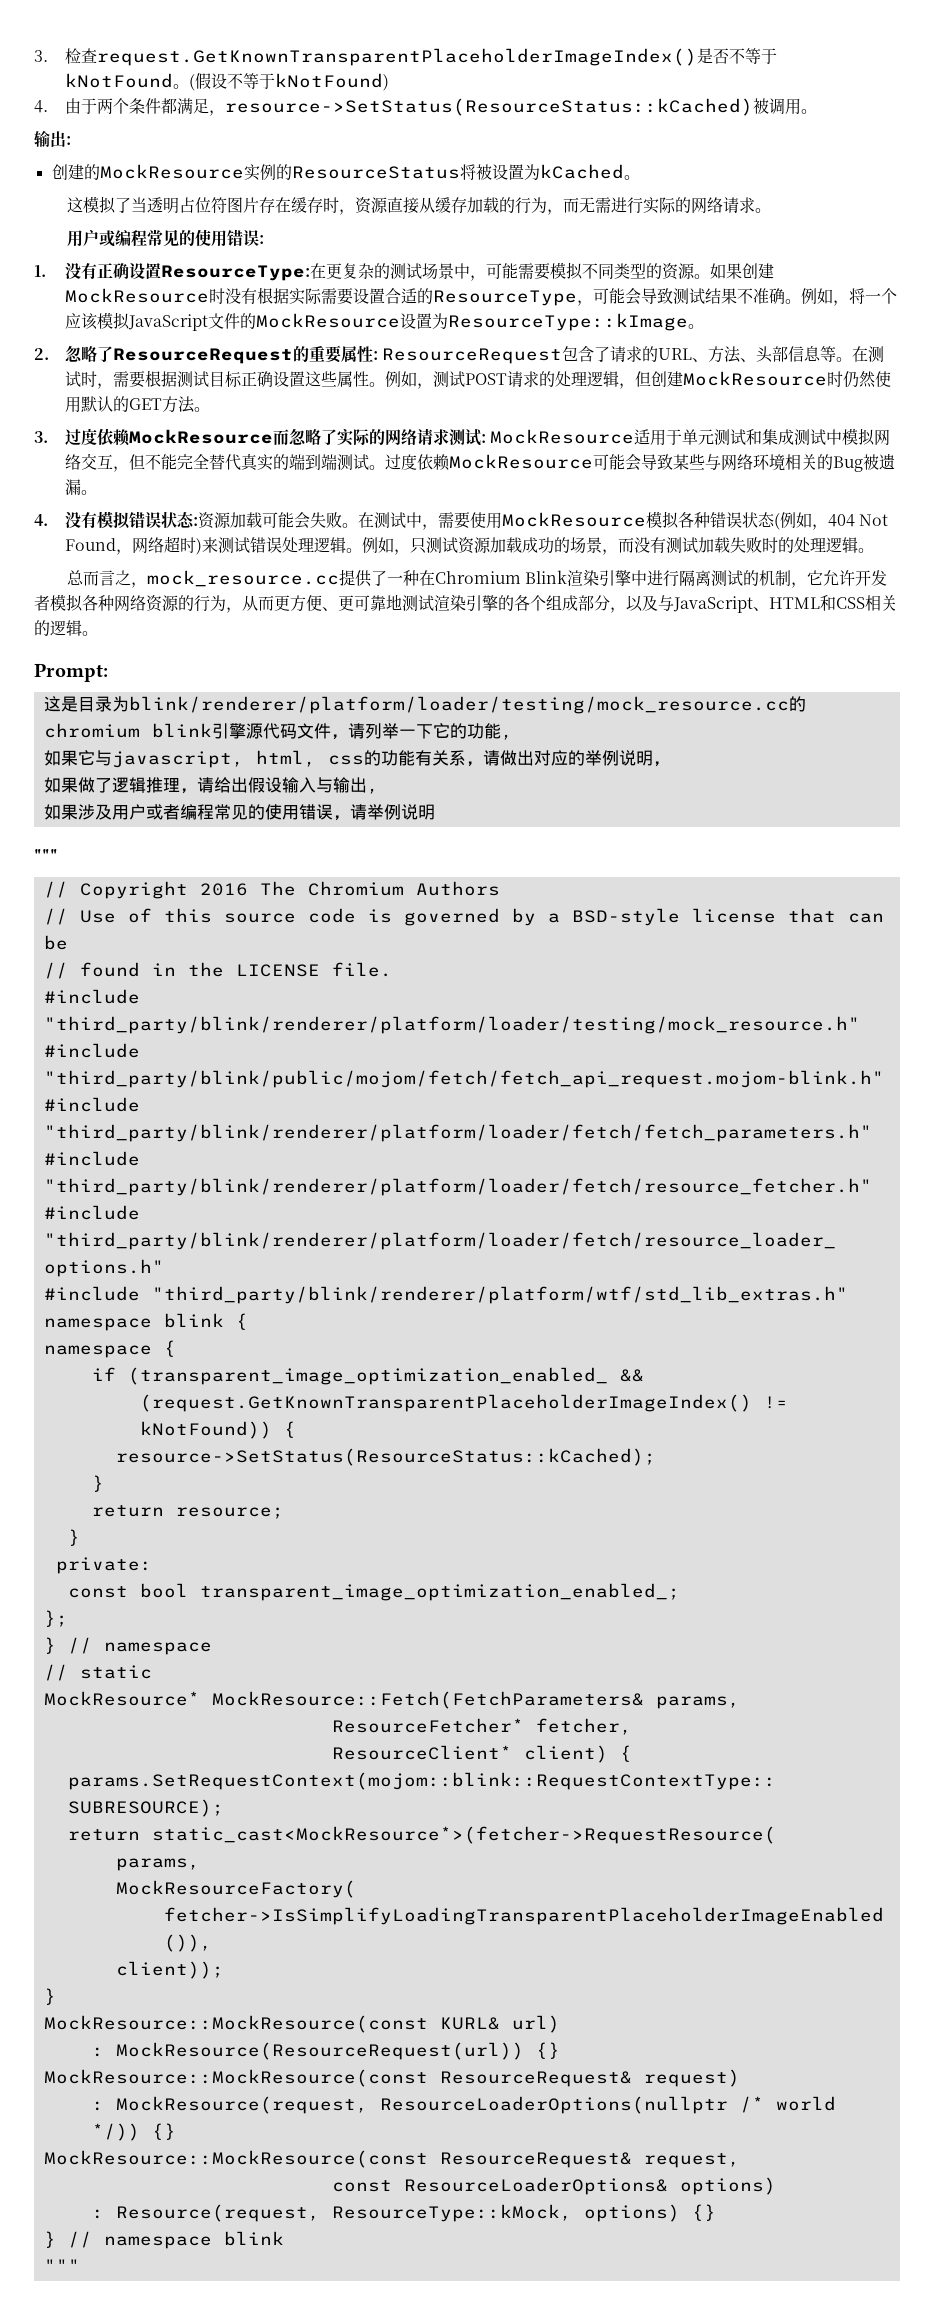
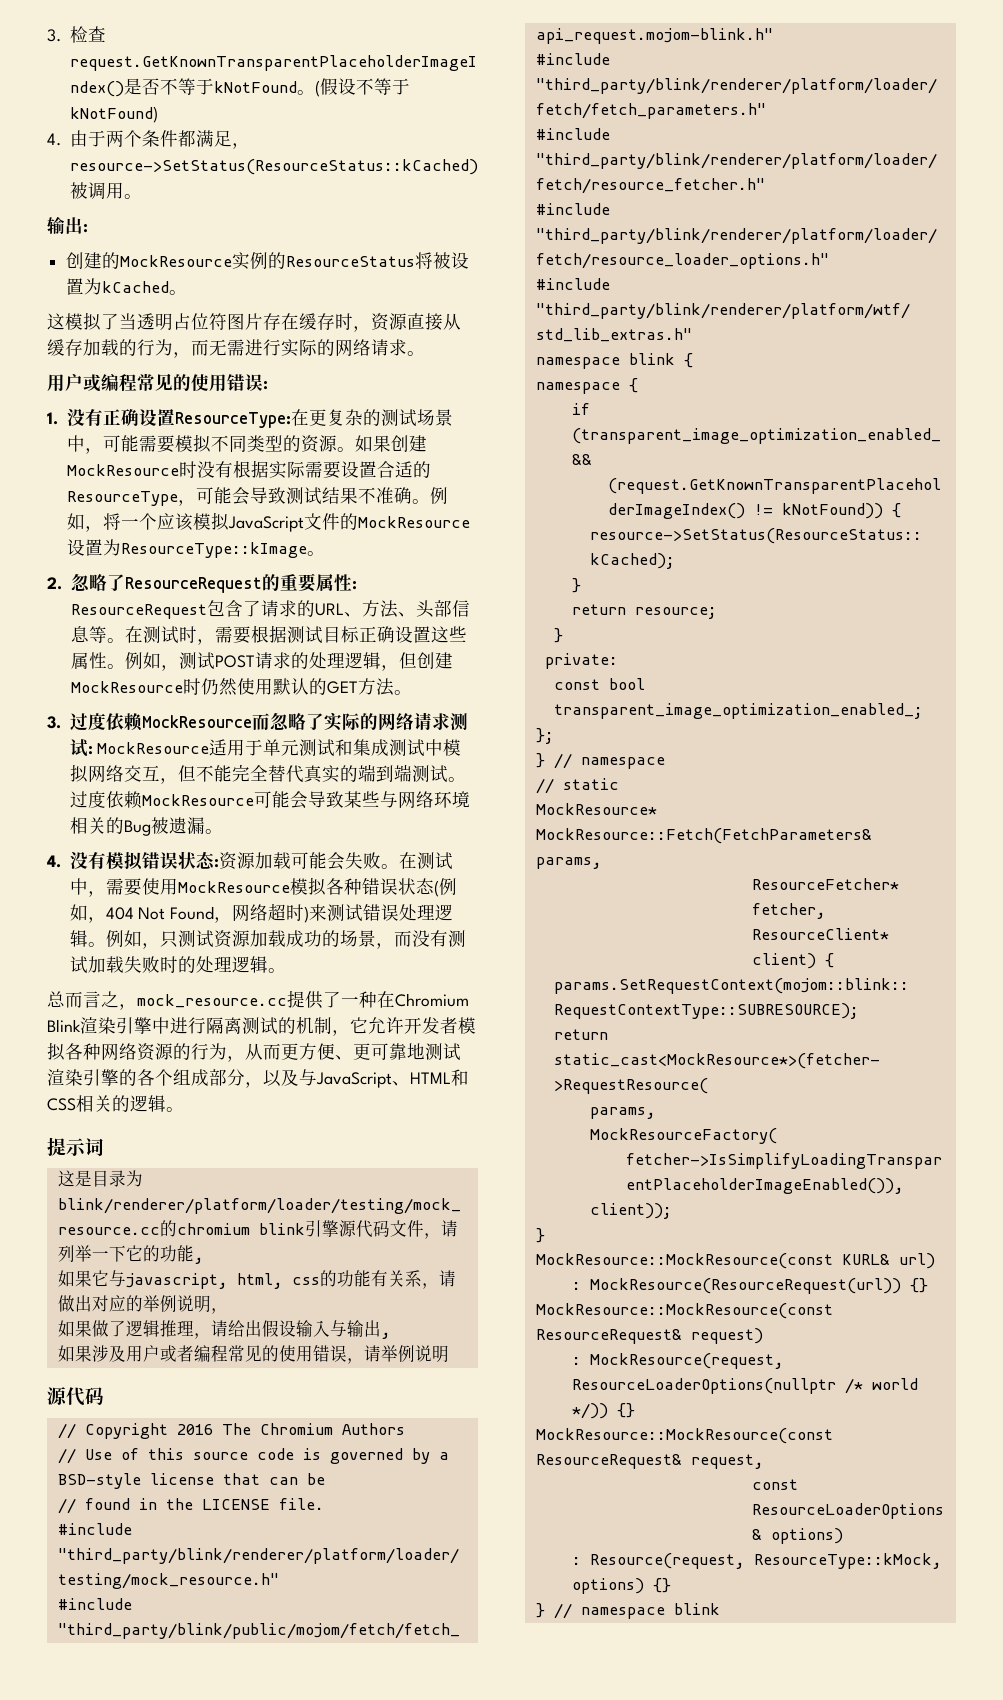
[34,663,108,682] Prompt: -> [47,1137,104,1156] 提示词
[34,849,58,862] """ -> [47,1387,104,1406] 源代码
[43,2259,80,2272] // """ -> (720, 1609) none

